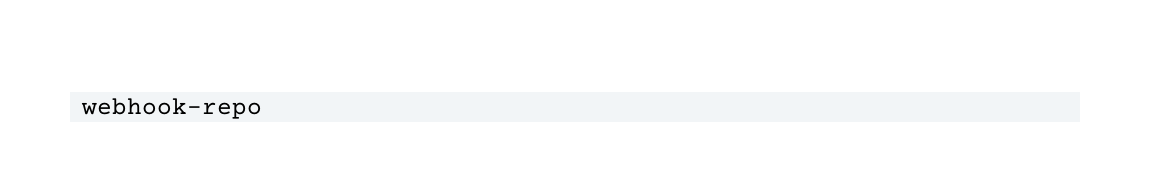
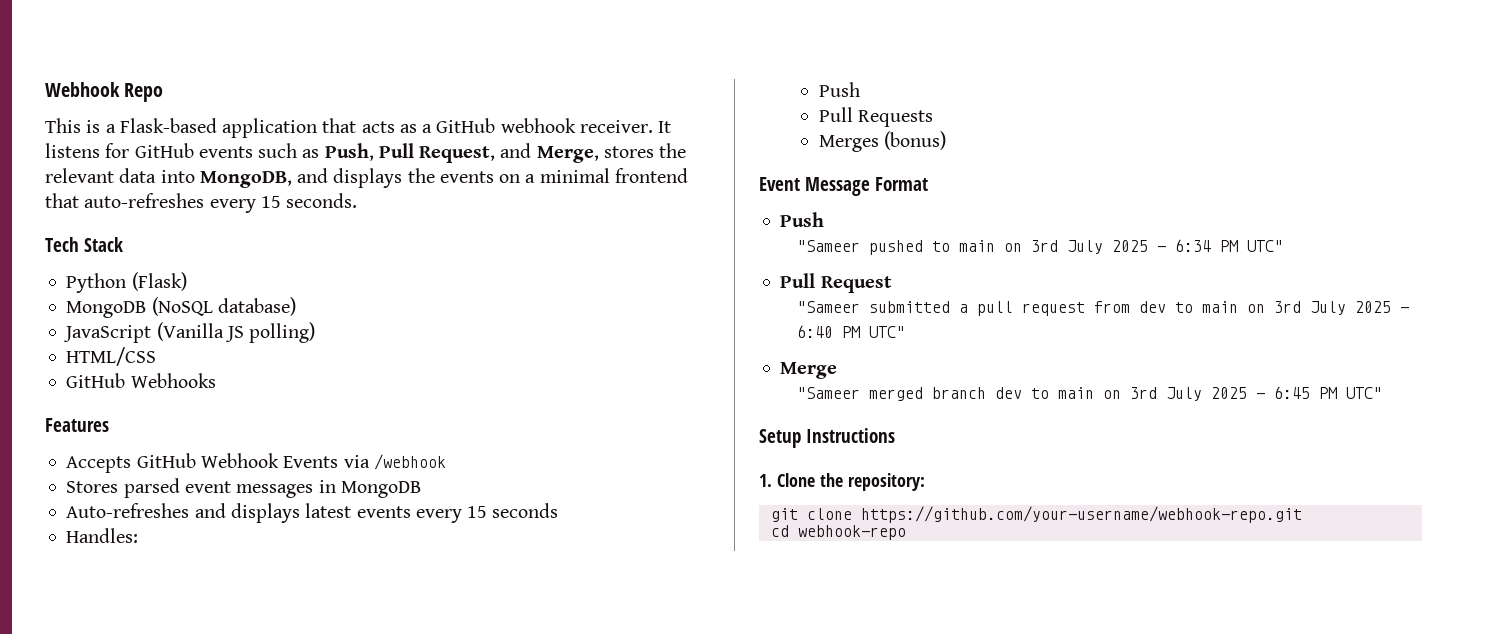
(81, 108) none -> [45,82,164,102] [45,118,672,138] [45,143,687,163] [45,168,688,188] [45,193,358,213] [45,237,124,252] [66,272,187,293] [66,297,296,318] [63,322,316,343] [66,347,157,366] [66,373,216,388] [45,418,109,432] [66,453,446,473] [66,478,421,498] [66,503,559,523] [66,528,139,543] [818,82,860,97] [818,107,934,127] [818,131,947,152] [759,177,929,196] [780,212,825,227] [797,239,1284,255] [780,273,892,293] [797,301,1410,316] [797,325,906,338] [780,362,838,379] [797,386,1383,401] [759,428,896,448] [759,473,925,491] [770,506,1302,523] [770,525,789,537] Webhook Repo // This is a Flask-based application that acts as a GitHub webhook receiver. It listens for GitHub events such as Push, Pull Request, and Merge, stores the relevant data into MongoDB, and displays the events on a minimal frontend that auto-refreshes every 15 seconds. // Tech Stack // Python (Flask) // MongoDB (NoSQL database) // JavaScript (Vanilla JS polling) // HTML/CSS // GitHub Webhooks // Features // Accepts GitHub Webhook Events via /webhook // Stores parsed event messages in MongoDB // Auto-refreshes and displays latest events every 15 seconds // Handles: // Push // Pull Requests // Merges (bonus) // Event Message Format // Push // "Sameer pushed to main on 3rd July 2025 - 6:34 PM UTC" // Pull Request // "Sameer submitted a pull request from dev to main on 3rd July 2025 - 6:40 PM UTC" // Merge // "Sameer merged branch dev to main on 3rd July 2025 - 6:45 PM UTC" // Setup Instructions // 1. Clone the repository: // git clone https://github.com/your-username/webhook-repo.git // cd

